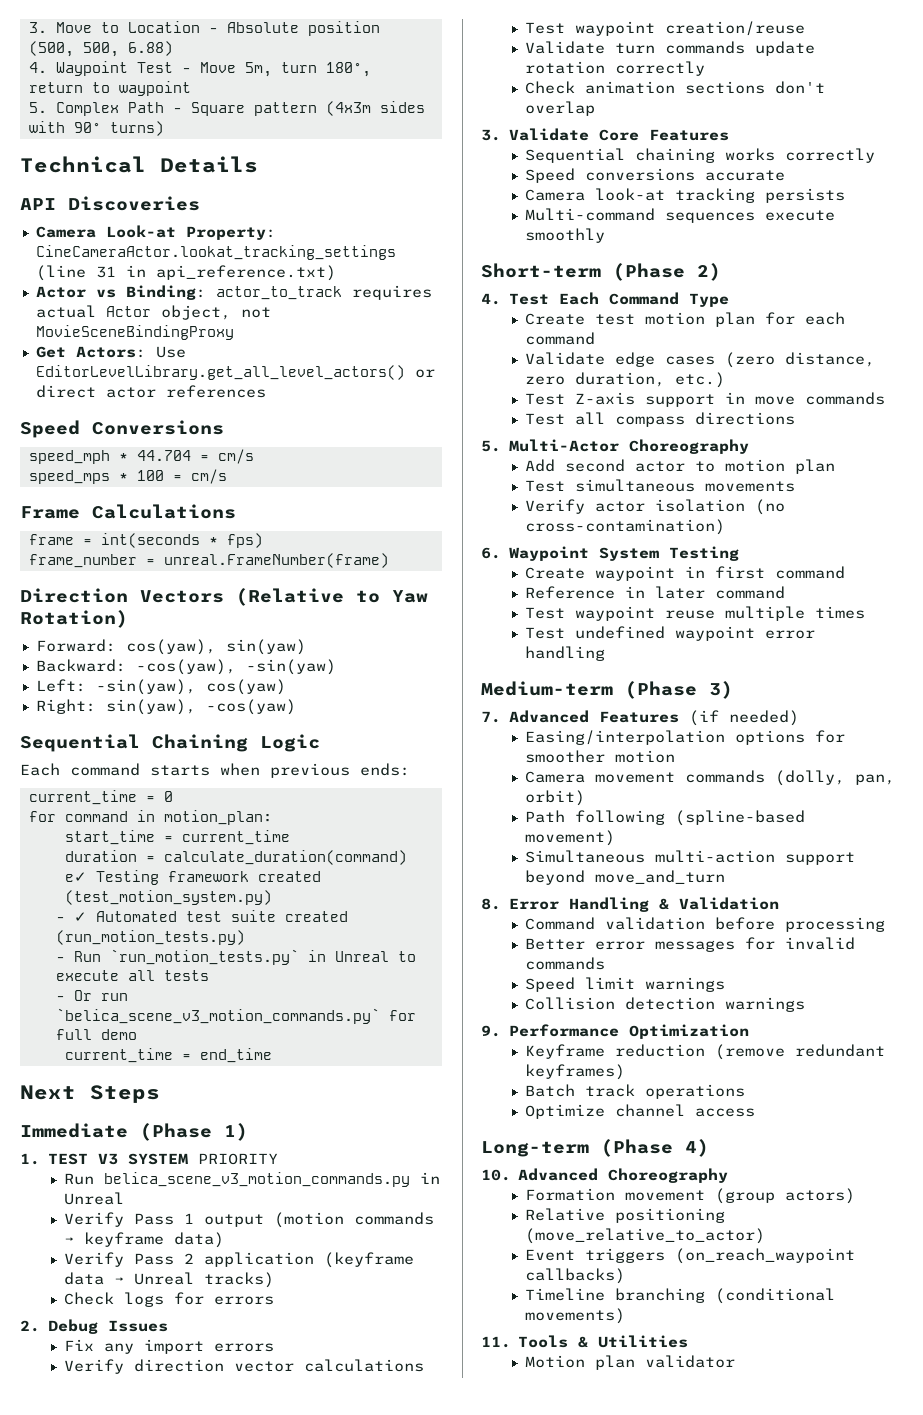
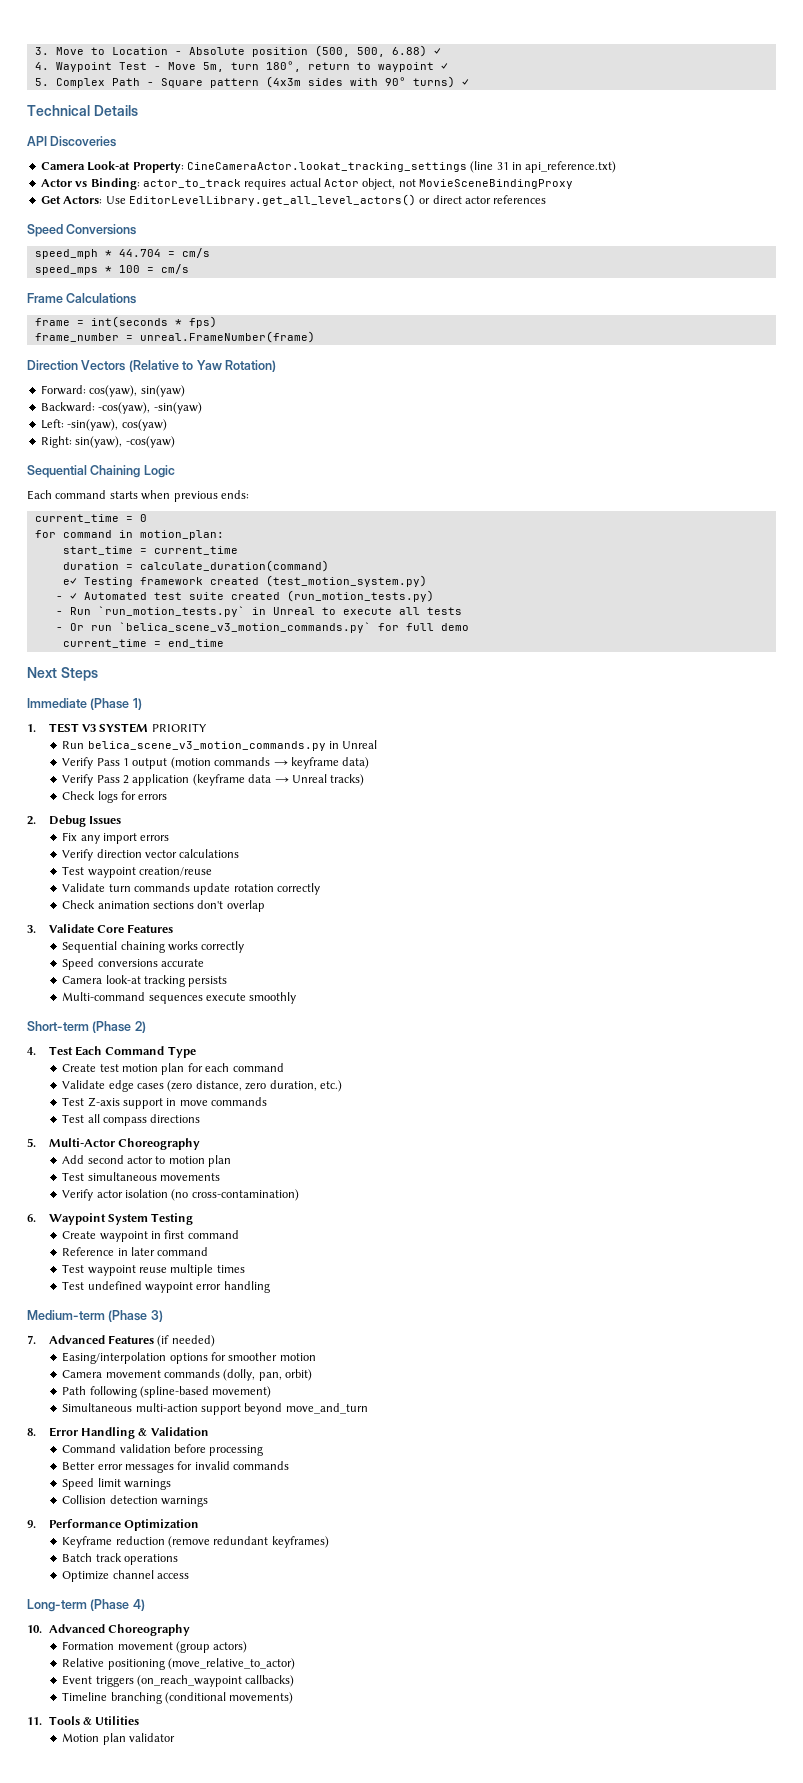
(173, 48) none -> [433,48,441,55] ✓
(191, 88) none -> [440,63,448,70] ✓
(164, 128) none -> [461,79,469,86] ✓

